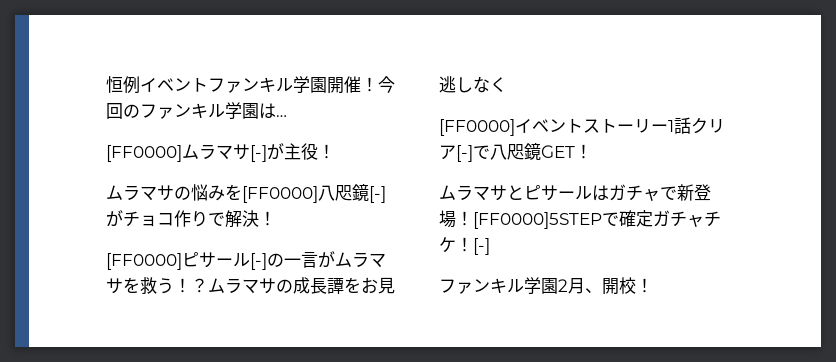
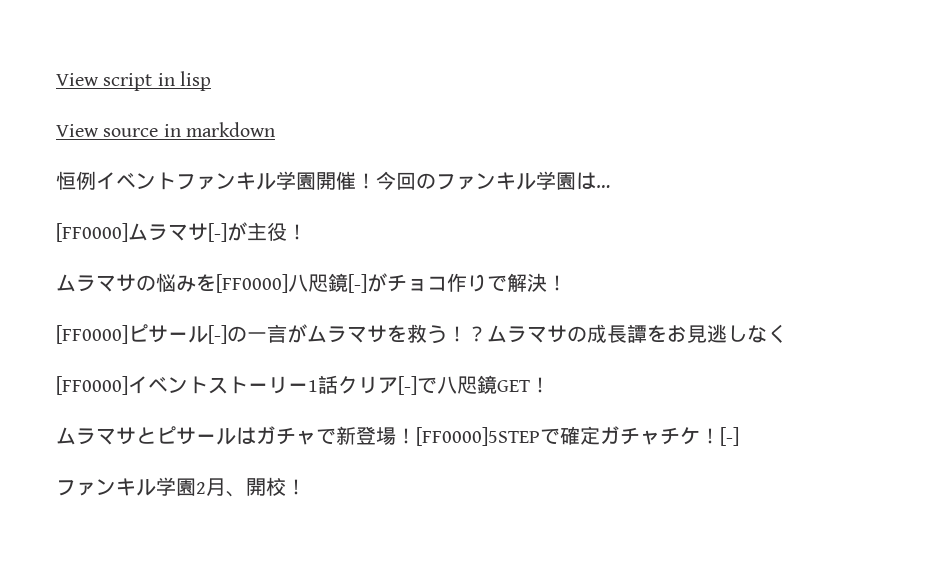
(106, 84) none -> [56,71,211,91] [56,122,275,137] View script in lisp // View source in markdown //

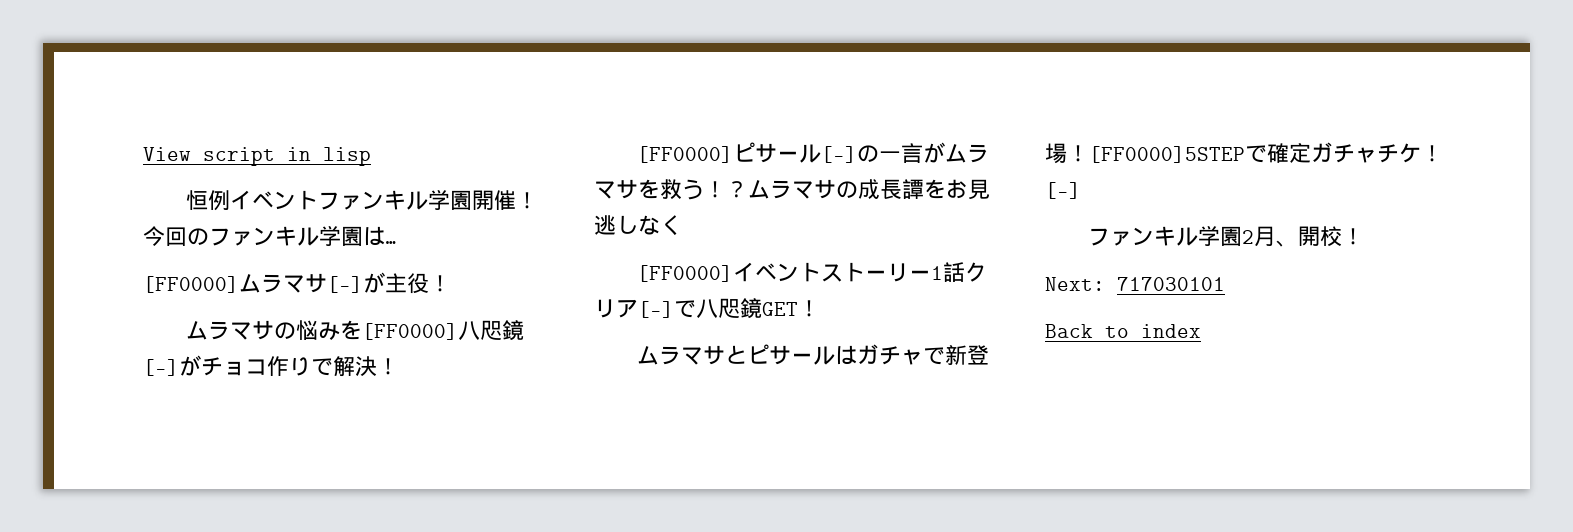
[56,122,275,137] // View source in markdown -> (371, 156) none
(306, 487) none -> [1045,277,1225,291] [1045,324,1201,338] // Next: 717030101 // Back to index

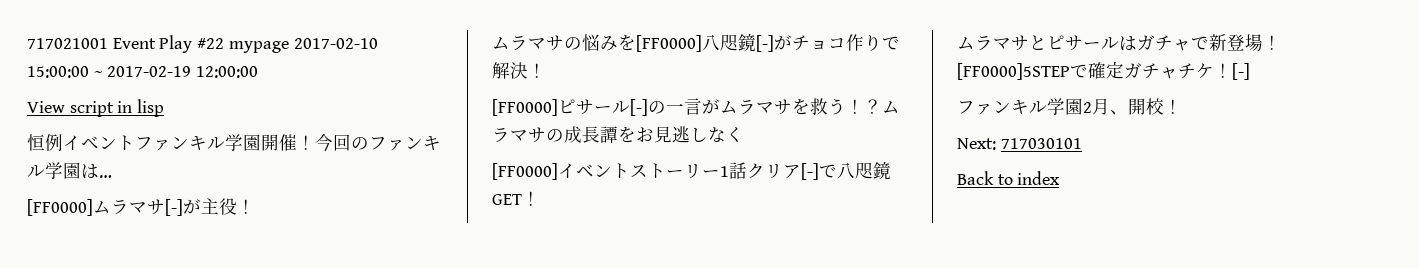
(143, 154) none -> [27,35,378,53] [27,66,259,78] 717021001 Event Play #22 mypage 2017-02-10 15:00:00 ~ 2017-02-19 12:00:00 //

